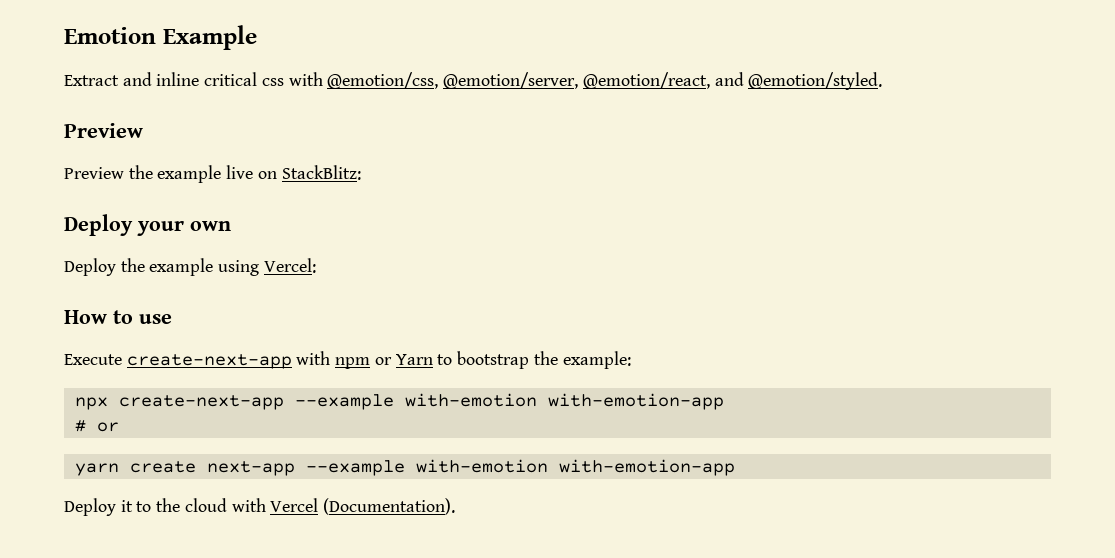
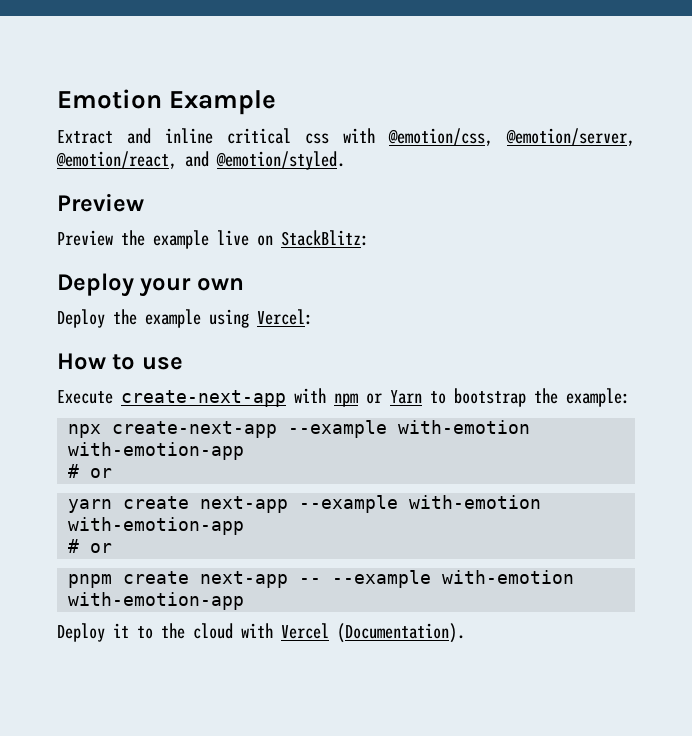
(735, 467) none -> [68,539,113,553] [68,570,575,588] [68,592,245,610] // # or // pnpm create next-app -- --example with-emotion with-emotion-app

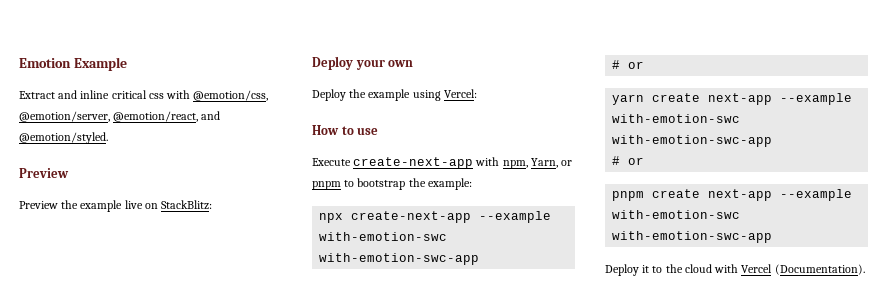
[334,390,422,407] npm or Yarn -> [502,158,573,169] [312,181,341,190] npm, Yarn, or pnpm
[398,420,531,434] [68,442,245,460] with-emotion with-emotion-app -> [319,232,448,241] [319,253,480,265] with-emotion-swc with-emotion-swc-app
[409,495,542,509] [68,517,245,535] with-emotion with-emotion-app -> [612,114,741,123] [612,135,773,147] with-emotion-swc with-emotion-swc-app
[299,570,575,588] [68,592,245,610] -- --example with-emotion with-emotion-app -> [780,189,853,201] [612,210,741,219] [612,231,773,243] --example with-emotion-swc with-emotion-swc-app

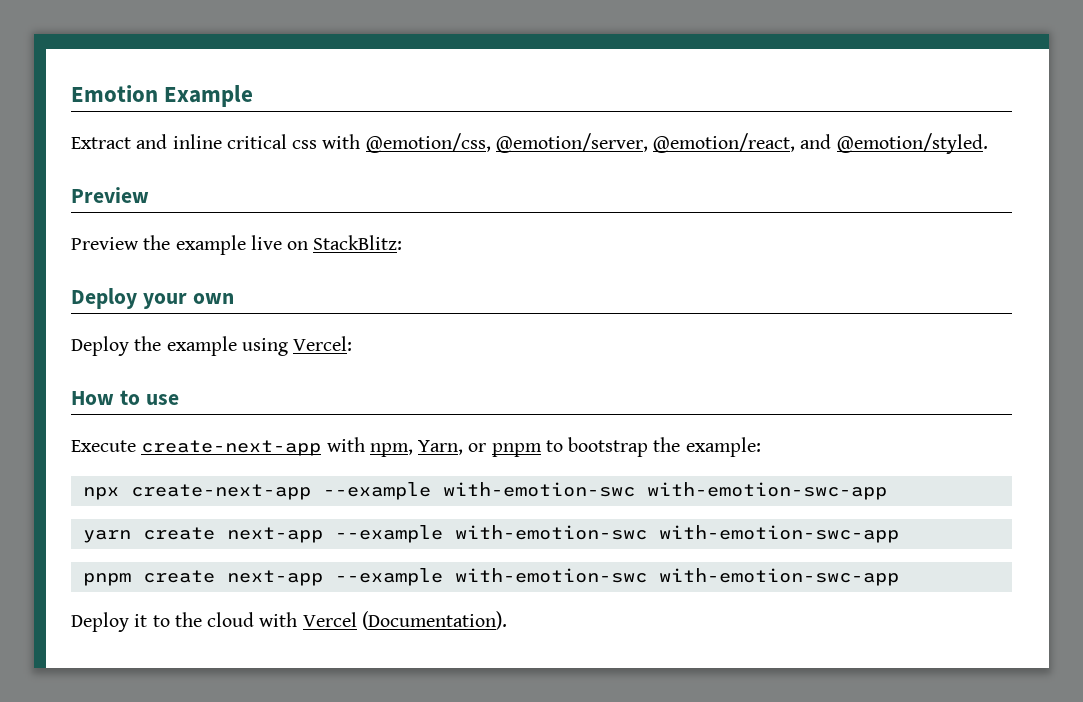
[612,60,645,69] // # or -> (887, 491) none
[612,156,645,165] // # or -> (899, 534) none

